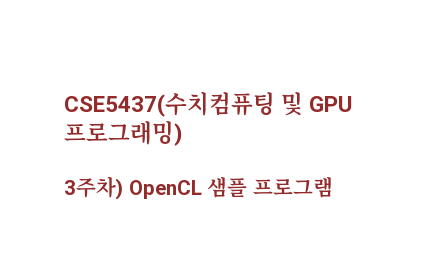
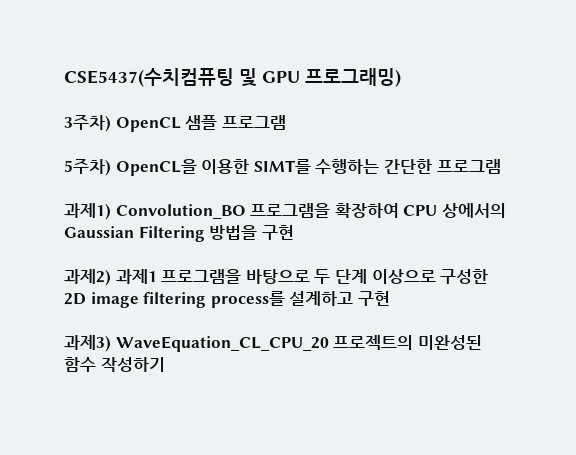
(333, 187) none -> [64,159,501,176] [64,203,506,220] [64,225,294,242] [64,269,489,286] [64,291,390,308] [64,335,482,352] [64,357,165,372] // 5주차) OpenCL을 이용한 SIMT를 수행하는 간단한 프로그램 // 과제1) Convolution_BO 프로그램을 확장하여 CPU 상에서의 Gaussian Filtering 방법을 구현 // 과제2) 과제1 프로그램을 바탕으로 두 단계 이상으로 구성한 2D image filtering process를 설계하고 구현 // 과제3) WaveEquation_CL_CPU_20 프로젝트의 미완성된 함수 작성하기

